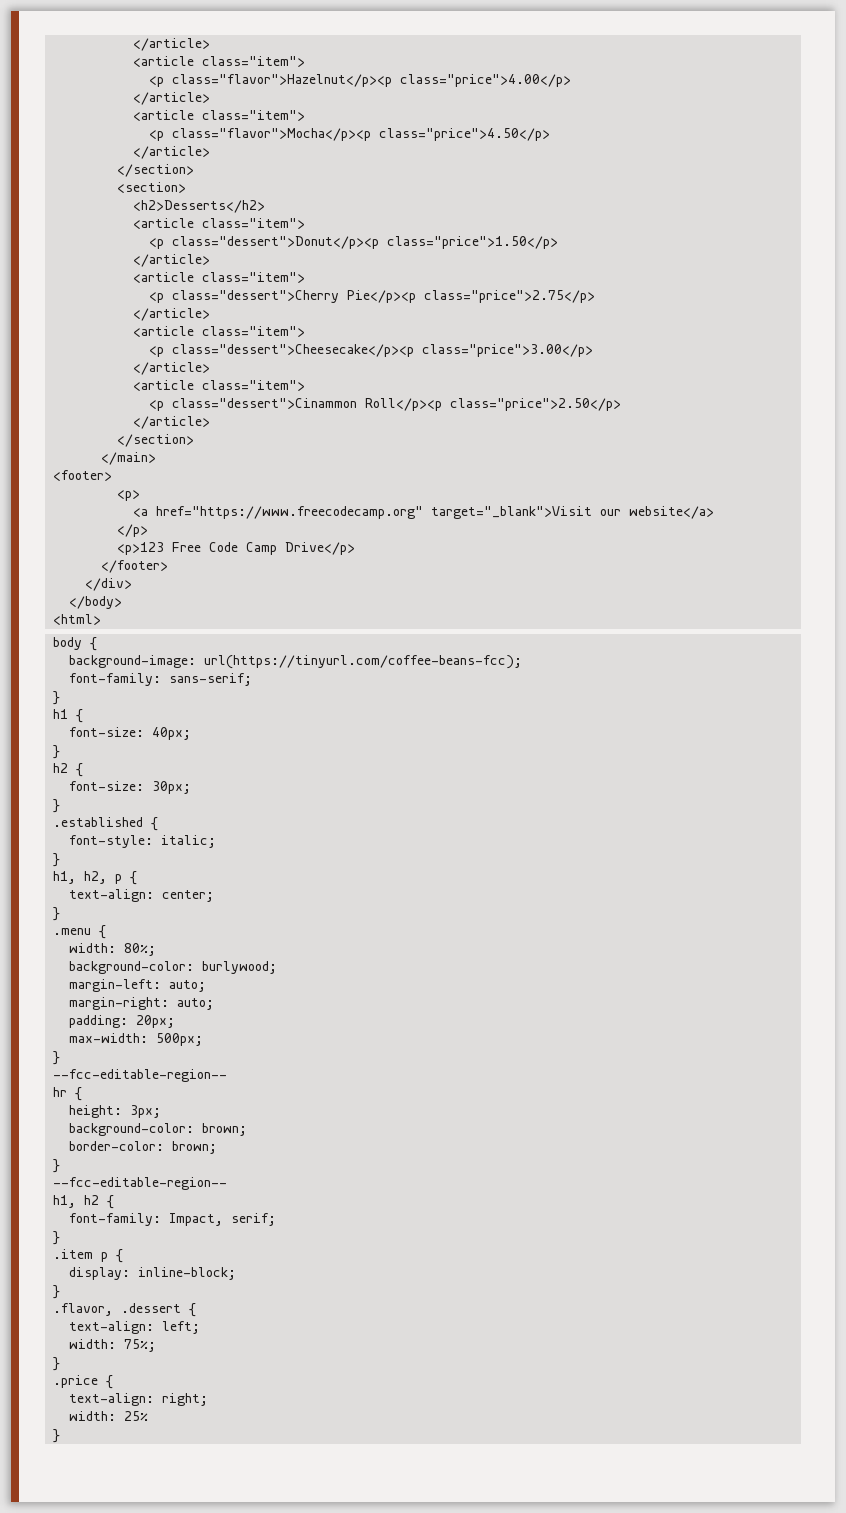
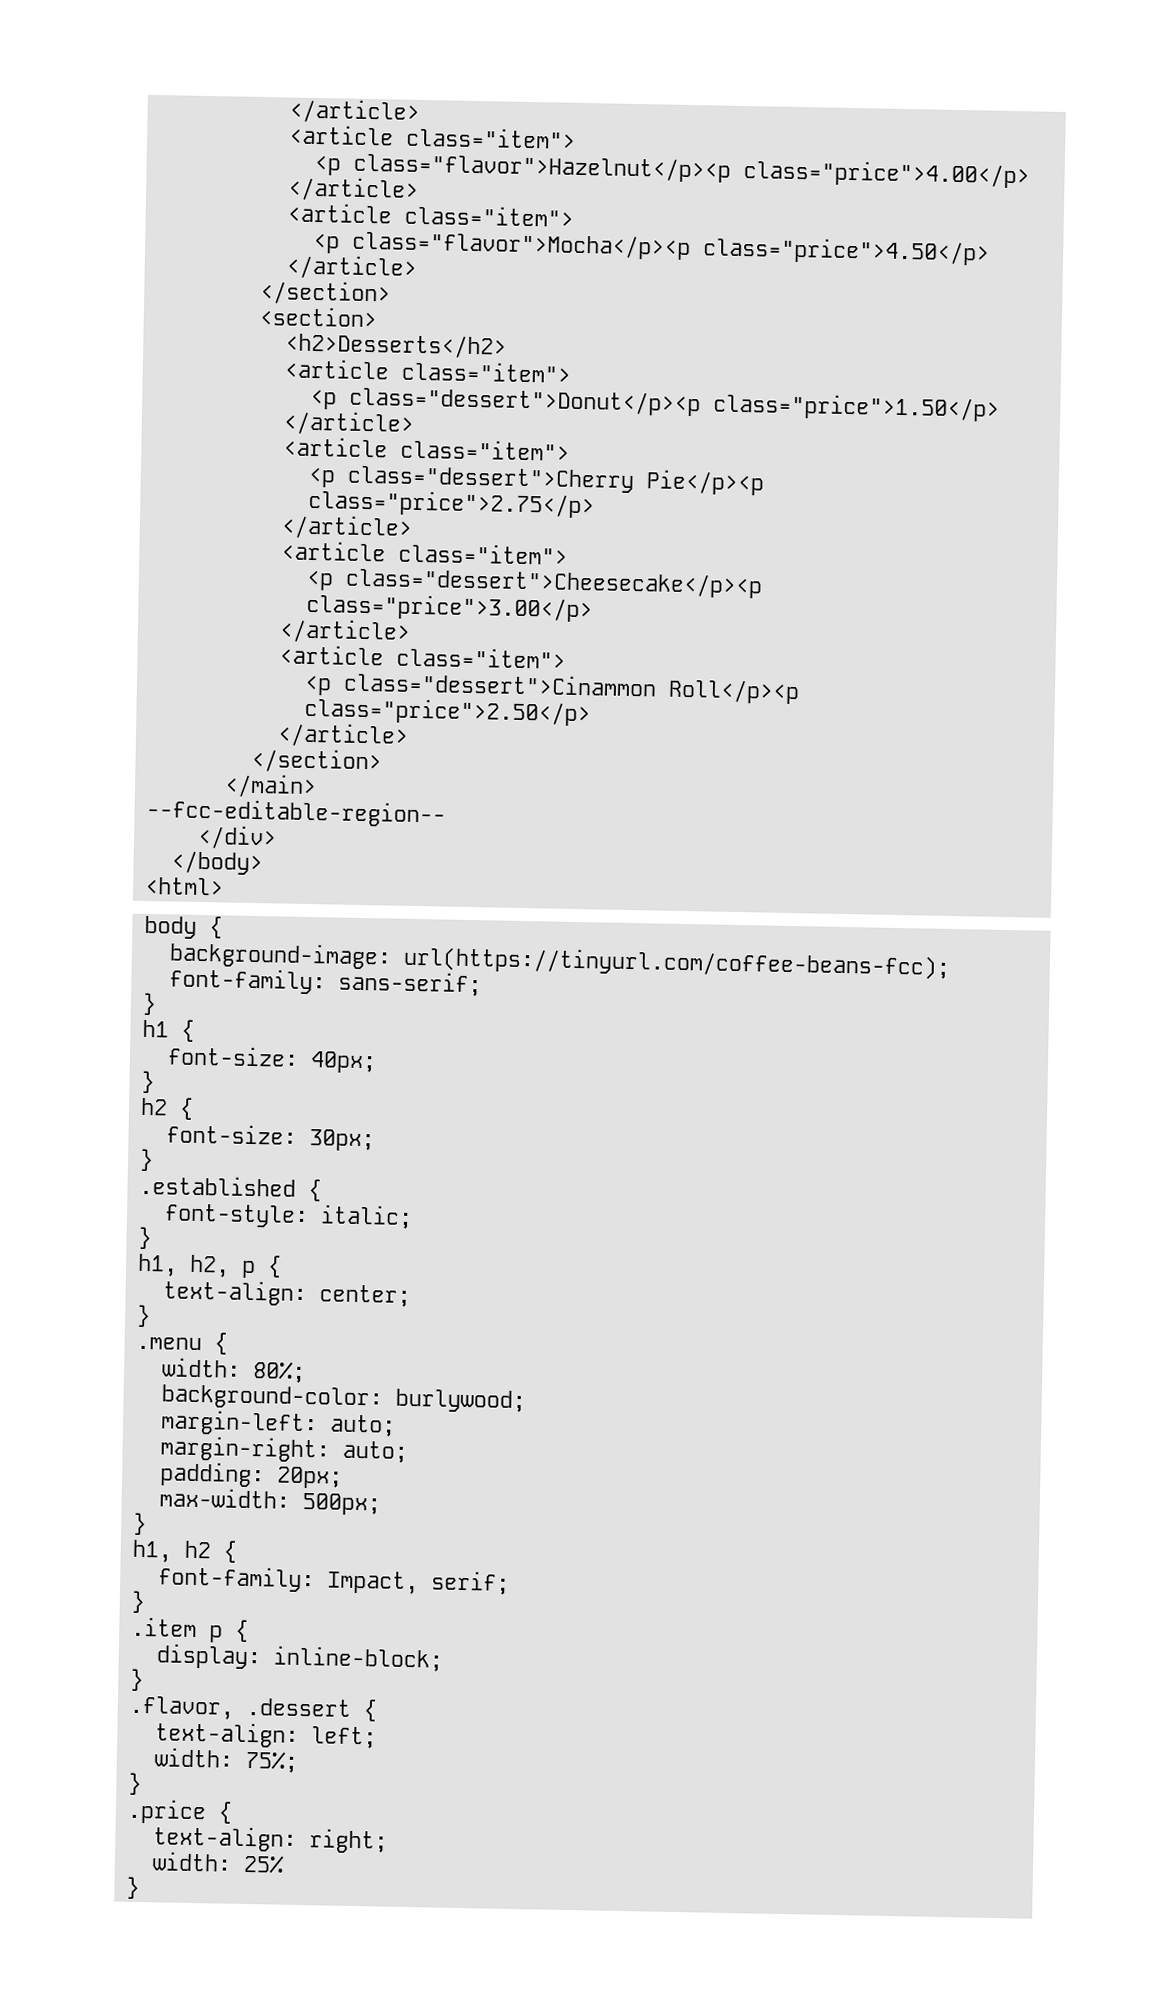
[52,470,112,481] [116,490,140,501] [132,506,714,519] [116,524,148,537] [116,542,355,555] [100,560,168,573] <footer> // <p> // <a href="https://www.freecodecamp.org" target="_blank">Visit our website</a> // </p> // <p>123 Free Code Camp Drive</p> // </footer> -> [146,797,447,828] --fcc-editable-region--
[52,1069,227,1082] [52,1087,82,1101] [68,1105,161,1118] [68,1123,247,1136] [68,1141,217,1154] [52,1159,60,1173] [52,1177,227,1190] // --fcc-editable-region-- // hr { // height: 3px; // background-color: brown; // border-color: brown; // } // --fcc-editable-region-- -> (148, 1524) none

